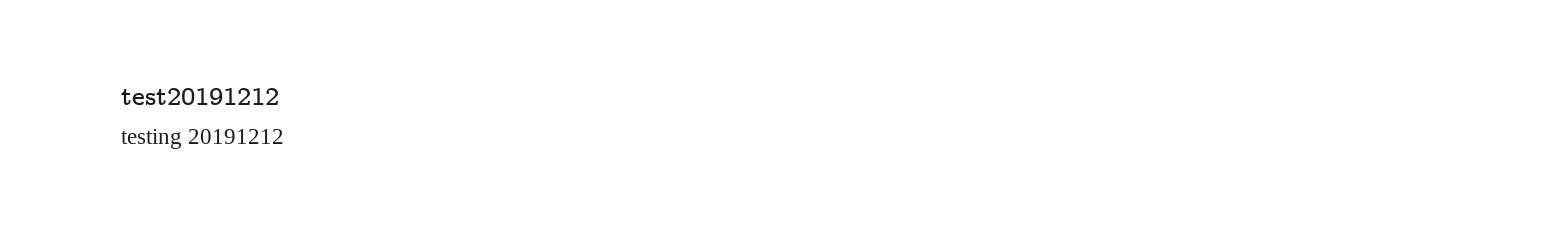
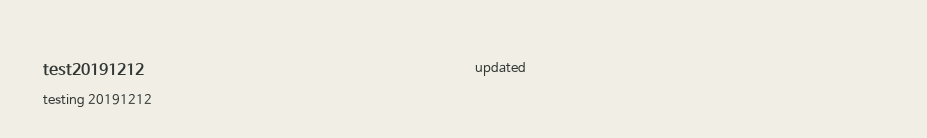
(285, 136) none -> [475,62,526,76] // updated

